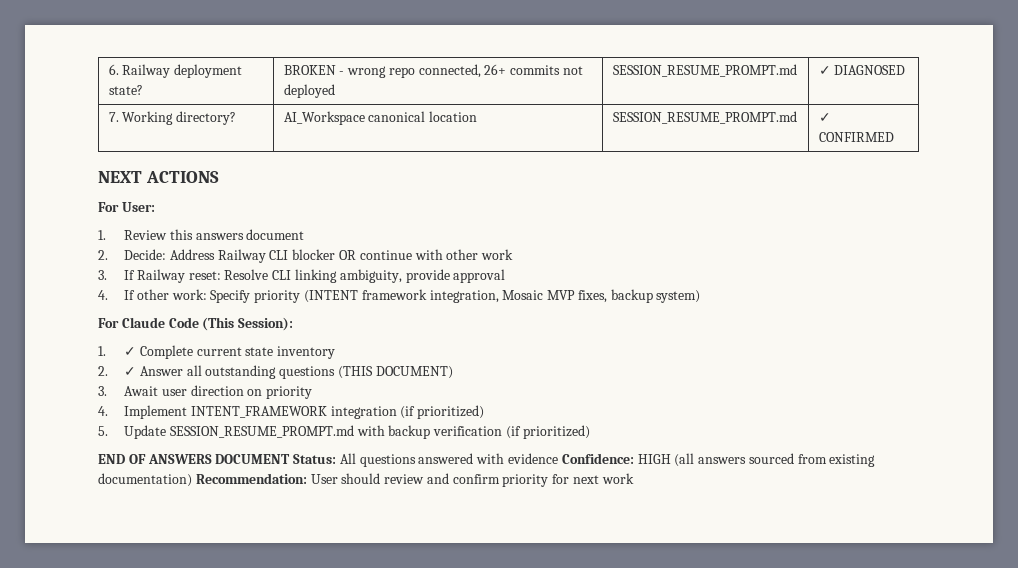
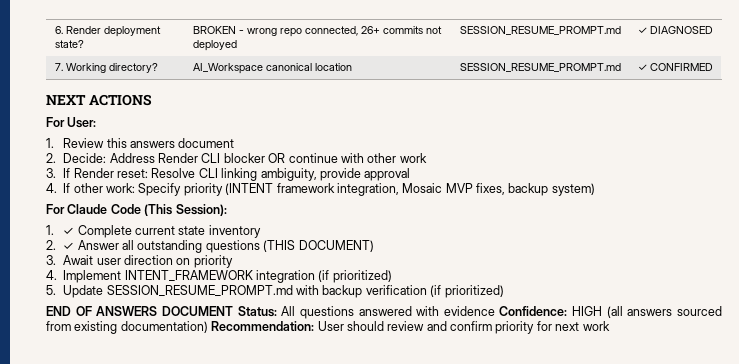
[122,64,171,78] Railway -> [65,26,101,34] Render
[217,249,266,263] Railway -> [158,153,199,163] Render
[136,269,185,283] Railway -> [73,168,114,178] Render

